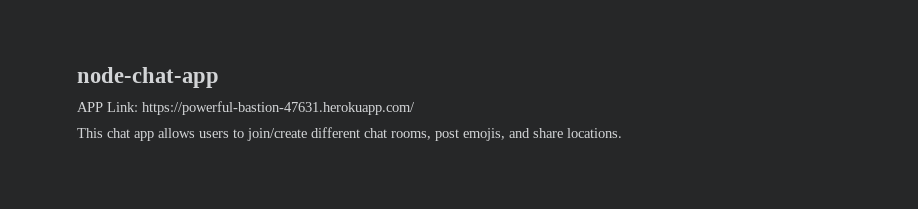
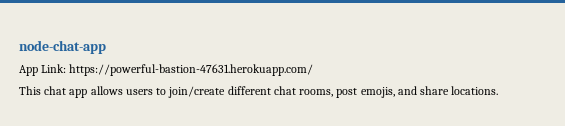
[77,102,103,112] APP -> [19,65,38,76] App

